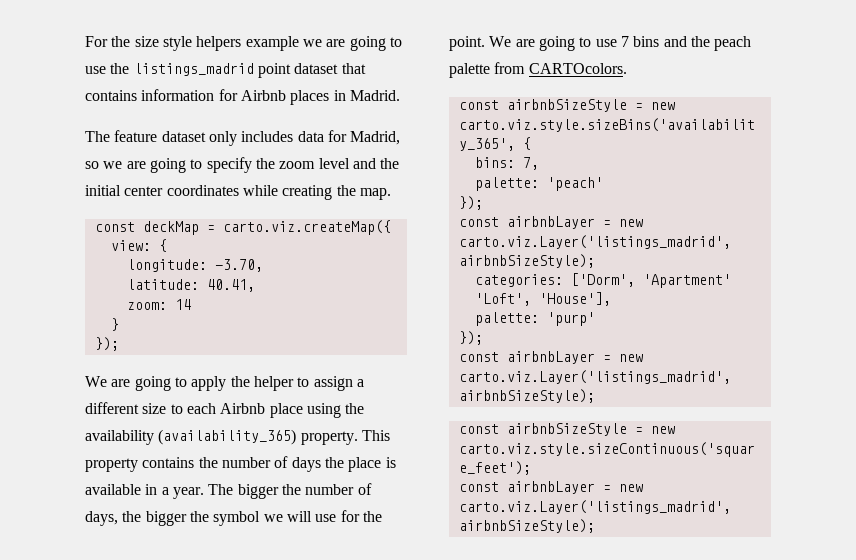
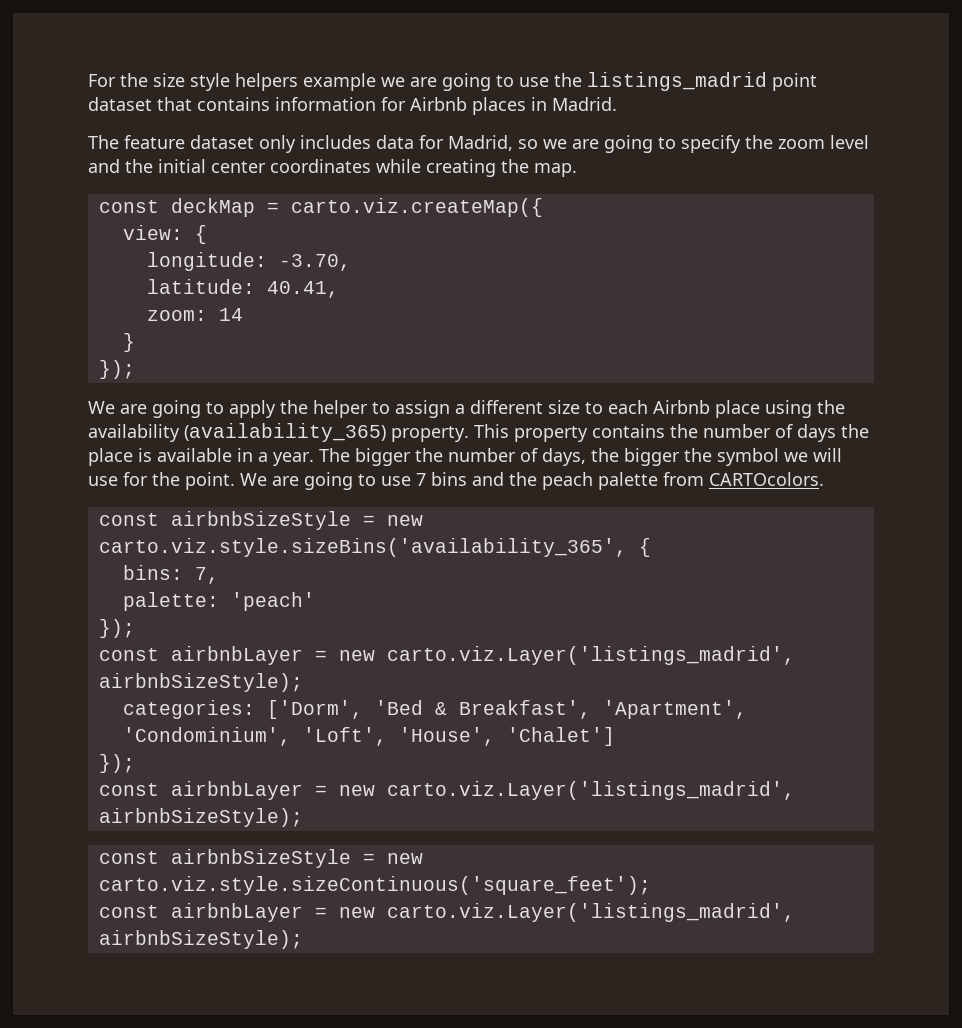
[642,274,731,288] [474,292,611,306] [474,312,595,326] 'Apartment' 'Loft', 'House'], // palette: 'purp' -> [374,700,747,719] [122,727,615,746] 'Bed & Breakfast', 'Apartment', 'Condominium', 'Loft', 'House', 'Chalet']

